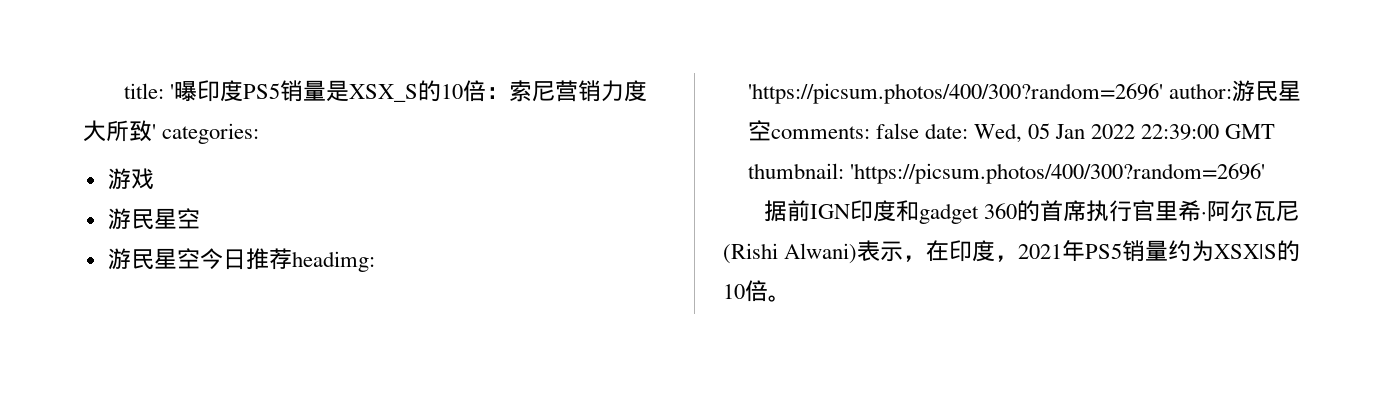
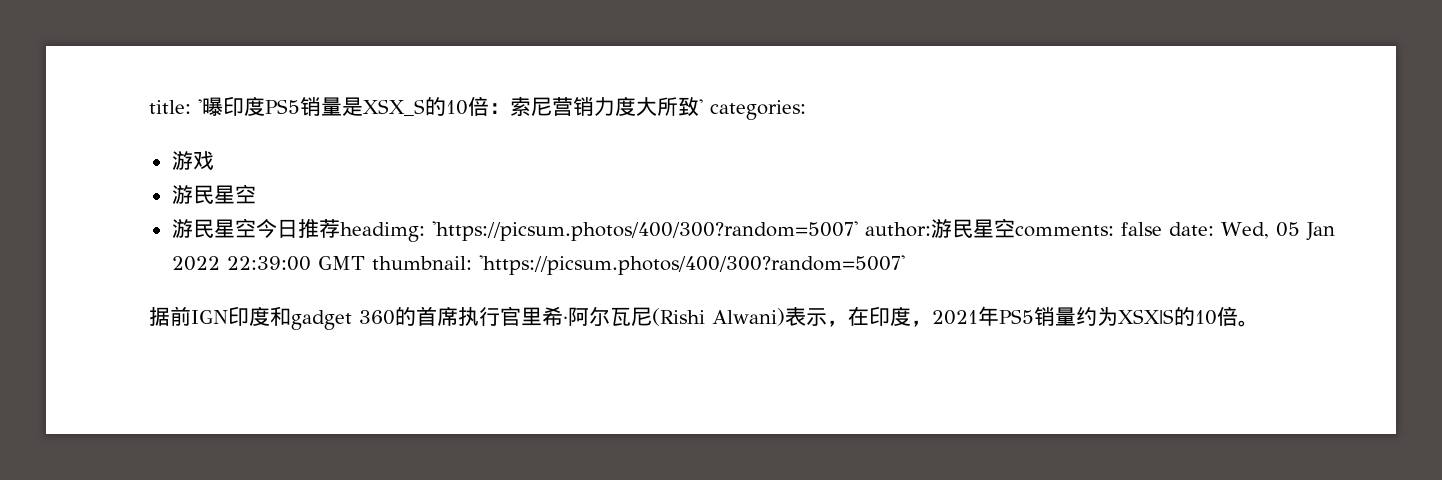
[747,83,1163,104] 'https://picsum.photos/400/300?random=2696' -> [431,221,858,241] 'https://picsum.photos/400/300?random=5007'
[849,163,1265,184] 'https://picsum.photos/400/300?random=2696' -> [478,255,905,275] 'https://picsum.photos/400/300?random=5007'

